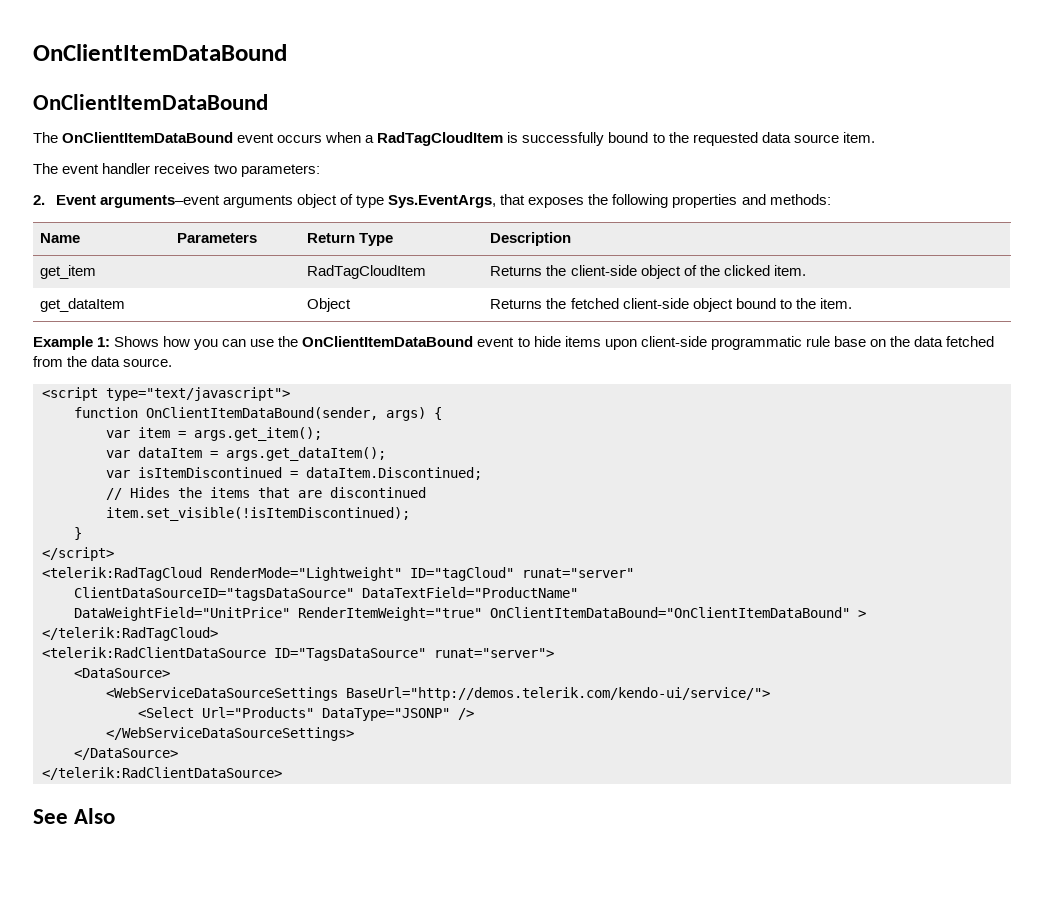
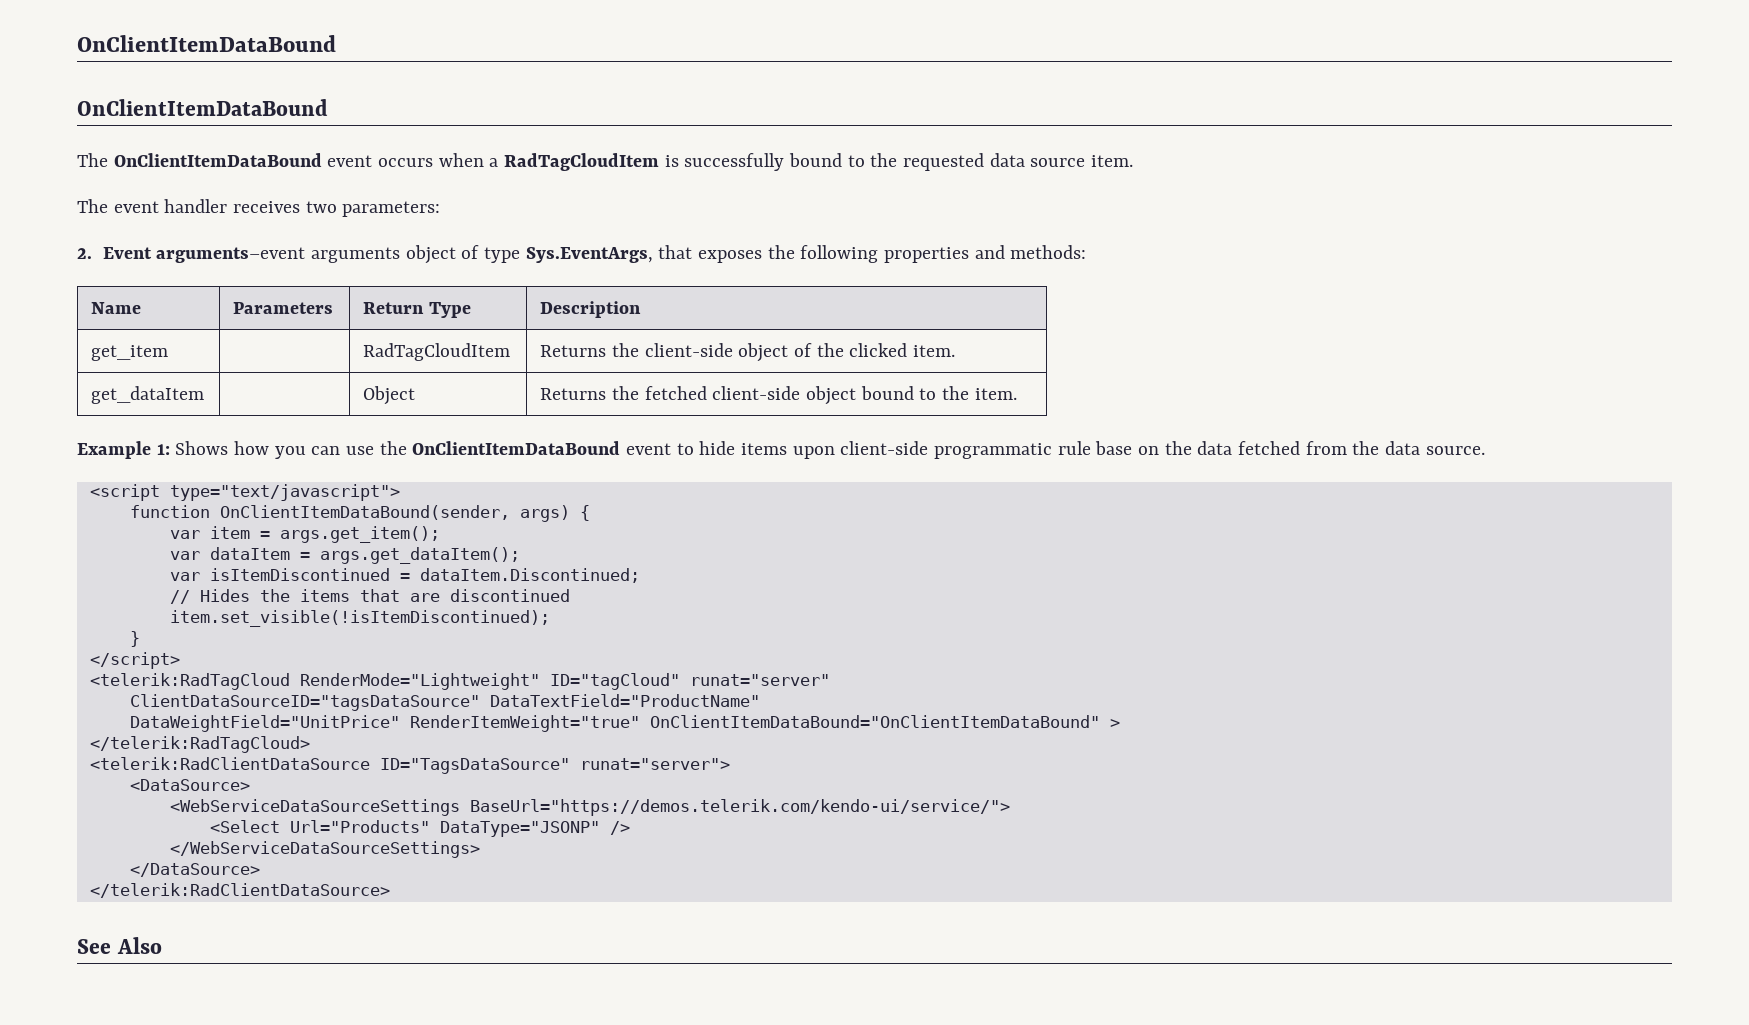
[346,687,770,701] BaseUrl="http://demos.telerik.com/kendo-ui/service/"> -> [469,799,1010,816] BaseUrl="https://demos.telerik.com/kendo-ui/service/">

